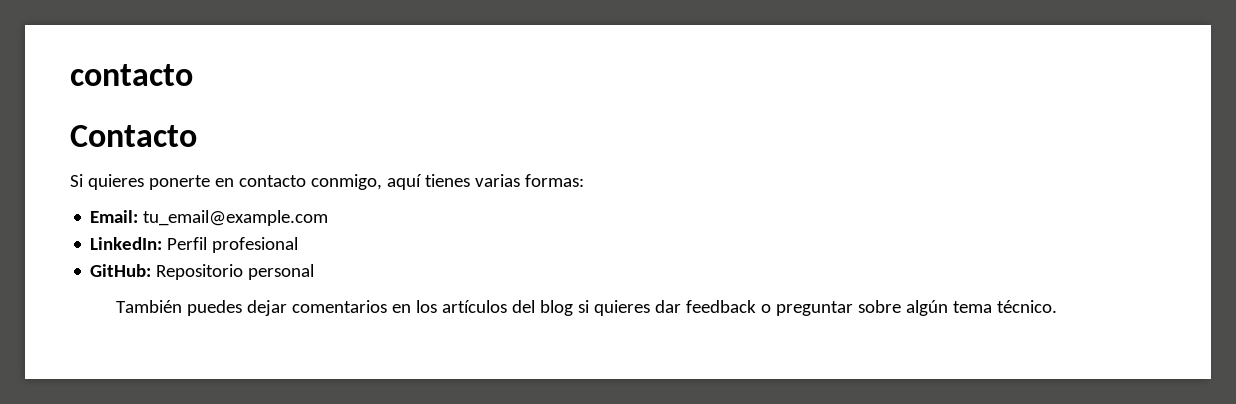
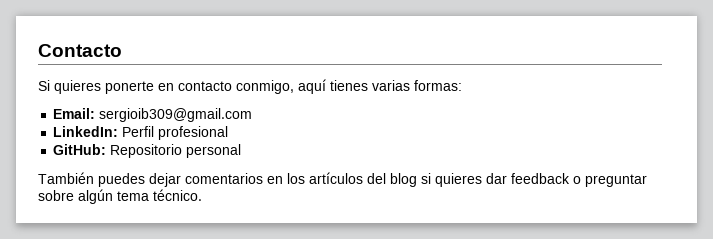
[70,64,193,86] contacto // -> (38, 50) none
[143,210,329,226] tu_email@example.com -> [99,108,253,122] sergioib309@gmail.com

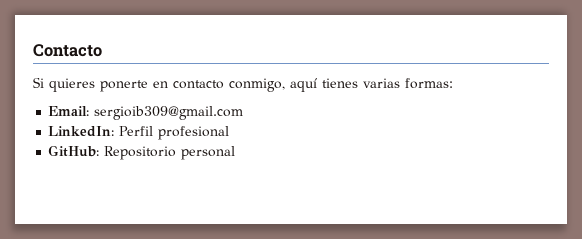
[38,172,647,187] [38,189,202,204] // También puedes dejar comentarios en los artículos del blog si quieres dar feedback o preguntar sobre algún tema técnico. -> (236, 153) none

